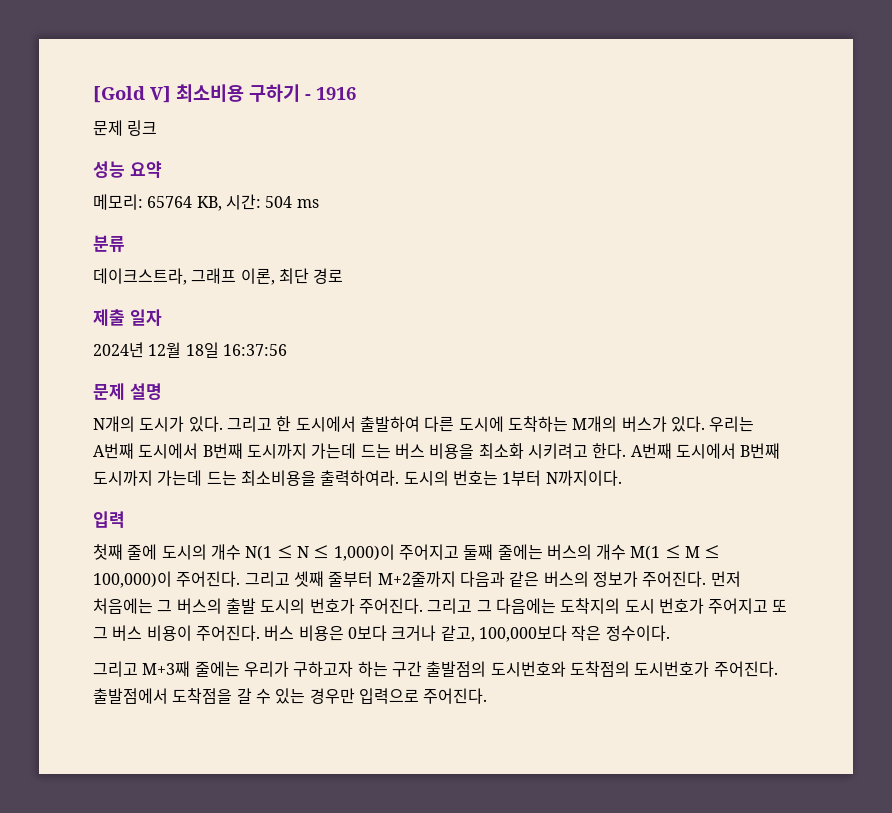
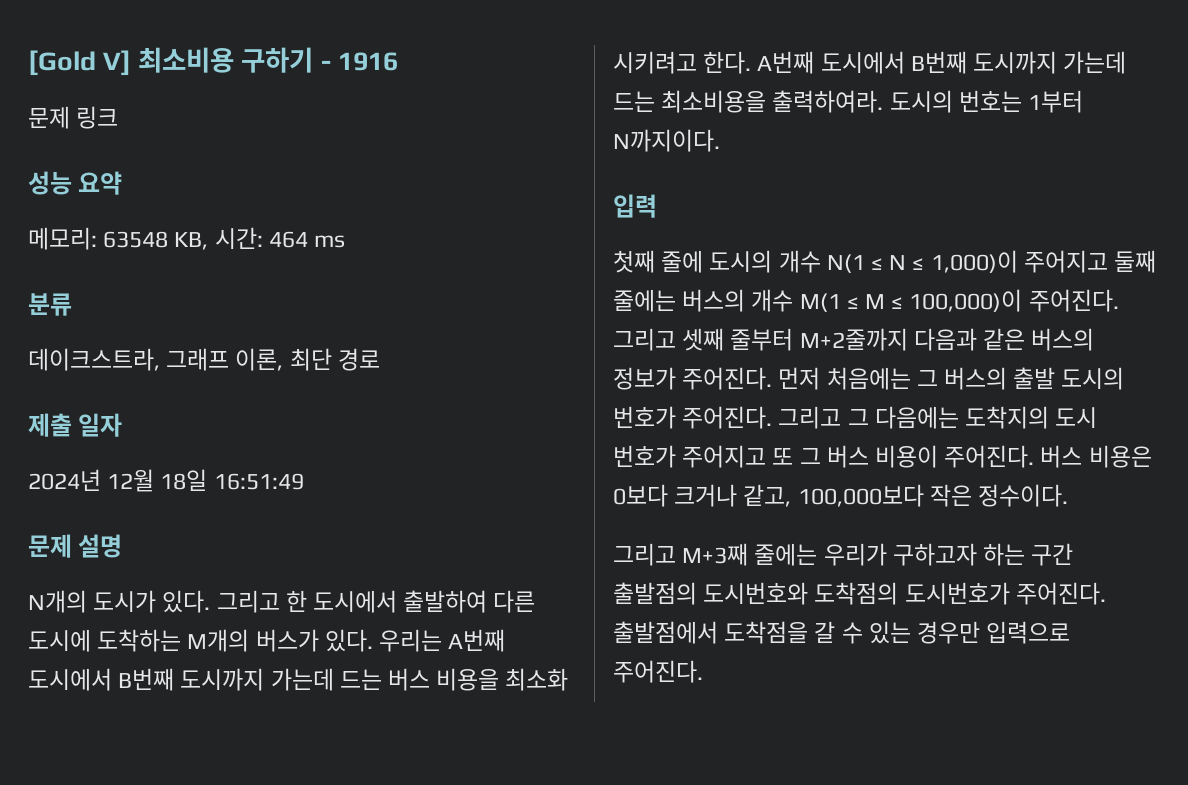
[147,196,193,208] 65764 -> [103,231,169,248] 63548
[265,196,293,208] 504 -> [268,231,308,248] 464
[222,344,287,356] 16:37:56 -> [213,473,304,490] 16:51:49

